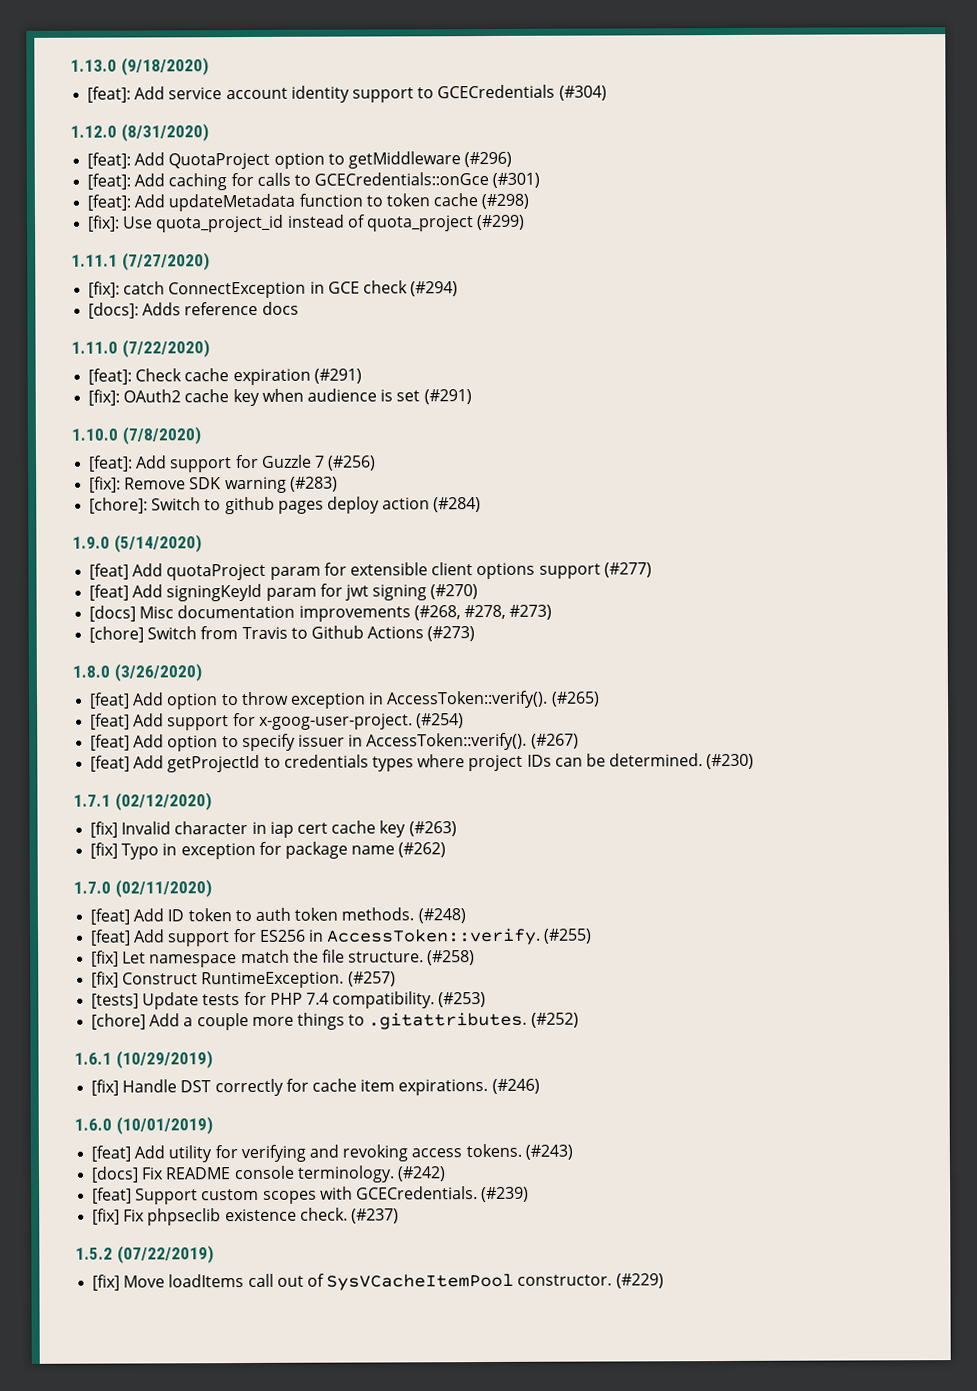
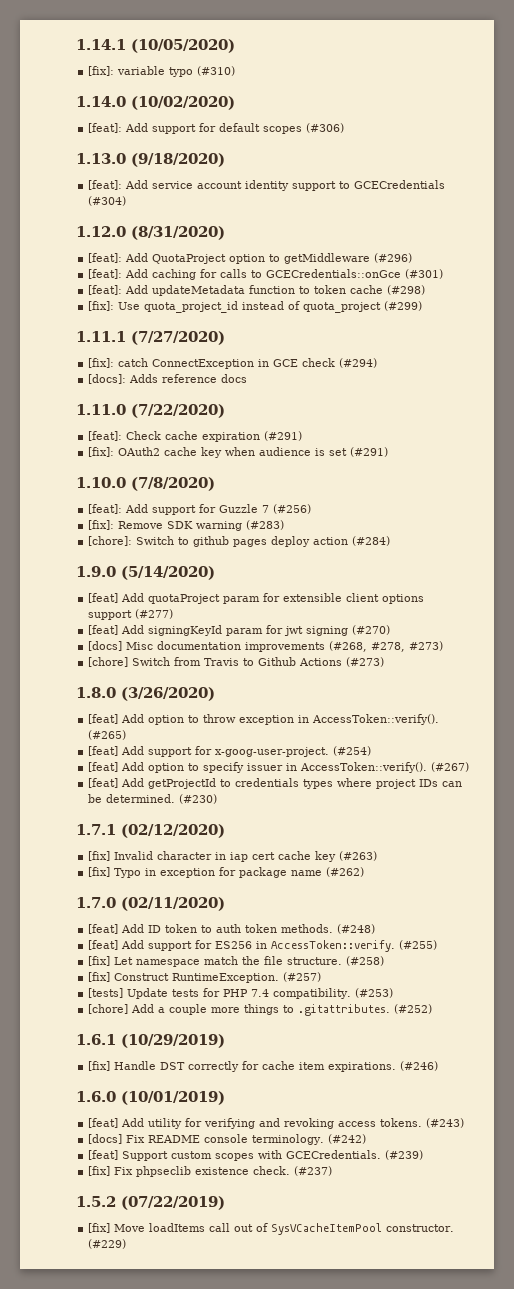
(70, 65) none -> [76,39,235,53] [88,66,236,77] [76,96,235,110] [88,123,345,134] 1.14.1 (10/05/2020) // [fix]: variable typo (#310) // 1.14.0 (10/02/2020) // [feat]: Add support for default scopes (#306) //

